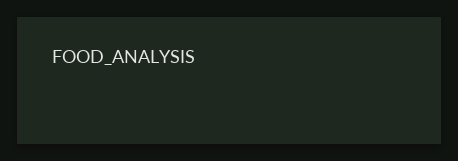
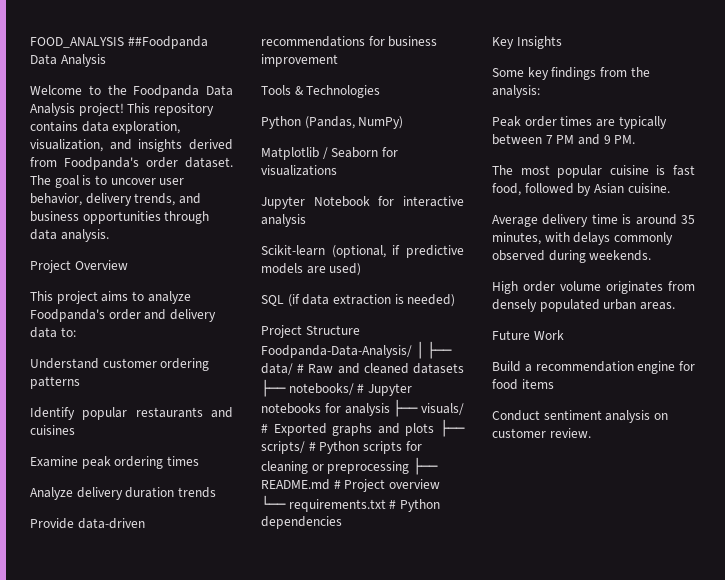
(195, 57) none -> [127,36,208,49] [30,54,106,67] [30,85,233,98] [30,103,214,116] [30,121,181,134] [30,139,233,152] [30,157,233,170] [30,175,185,188] [30,193,201,206] [30,211,210,224] [30,229,109,242] [30,260,128,273] [30,291,191,304] [30,309,216,322] [30,327,76,338] [30,358,210,371] [30,376,80,389] [30,407,233,420] [30,425,75,435] [30,456,199,469] [30,487,216,500] [30,518,145,529] [261,36,438,47] [261,54,338,67] [261,85,381,98] [261,116,404,129] [261,147,398,160] [261,165,337,176] [261,196,464,209] [261,214,306,227] [261,245,464,258] [261,263,362,276] [261,294,456,307] [261,325,360,338] [261,341,453,359] [261,363,464,375] [261,379,412,397] [261,399,464,417] [261,419,465,437] [261,441,422,454] [261,457,438,475] [261,479,440,492] [261,495,440,512] [261,516,342,529] [492,36,562,49] [492,67,650,80] [492,85,540,98] [492,116,667,129] [492,134,636,145] [492,165,695,178] [492,183,670,196] [492,214,695,227] [492,232,673,245] [492,250,652,263] [492,281,695,294] [492,299,675,312] [492,330,564,340] [492,361,695,374] [492,379,554,390] [492,410,668,423] [492,428,591,438] ##Foodpanda Data Analysis // Welcome to the Foodpanda Data Analysis project! This repository contains data exploration, visualization, and insights derived from Foodpanda's order dataset. The goal is to uncover user behavior, delivery trends, and business opportunities through data analysis. // Project Overview // This project aims to analyze Foodpanda's order and delivery data to: // Understand customer ordering patterns // Identify popular restaurants and cuisines // Examine peak ordering times // Analyze delivery duration trends // Provide data-driven recommendations for business improvement // Tools & Technologies // Python (Pandas, NumPy) // Matplotlib / Seaborn for visualizations // Jupyter Notebook for interactive analysis // Scikit-learn (optional, if predictive models are used) // SQL (if data extraction is needed) // Project Structure Foodpanda-Data-Analysis/ │ ├── data/ # Raw and cleaned datasets ├── notebooks/ # Jupyter notebooks for analysis ├── visuals/ # Exported graphs and plots ├── scripts/ # Python scripts for cleaning or preprocessing ├── README.md # Project overview └── requirements.txt # Python dependencies // Key Insights // Some key findings from the analysis: // Peak order times are typically between 7 PM and 9 PM. // The most popular cuisine is fast food, followed by Asian cuisine. // Average delivery time is around 35 minutes, with delays commonly observed during weekends. // High order volume originates from densely populated urban areas. // Future Work // Build a recommendation engine for food items // Conduct sentiment analysis on customer review.

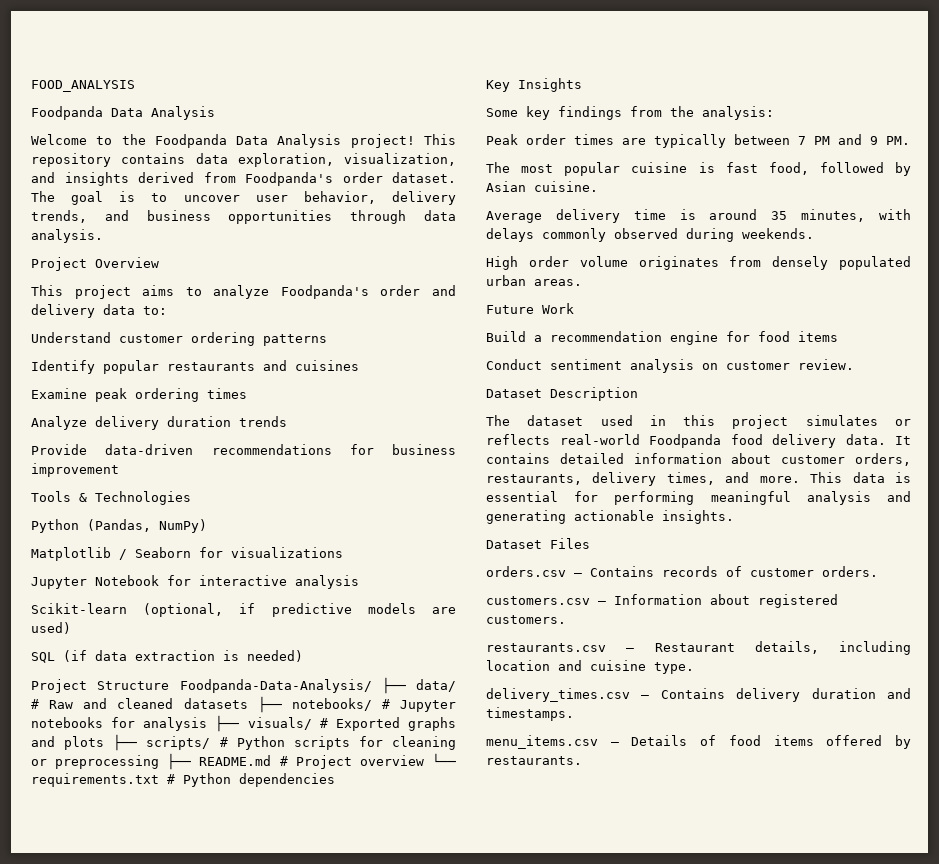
[127,36,208,49] ##Foodpanda -> [31,106,103,120] // Foodpanda
[415,341,424,359] │ -> (372, 686) none
(591, 433) none -> [486,387,638,401] [486,415,911,429] [486,434,911,448] [486,453,911,466] [486,472,911,486] [486,491,911,505] [486,510,734,524] [486,538,590,549] [486,566,878,577] [486,594,838,608] [486,615,566,624] [486,641,911,655] [486,660,694,674] [486,688,911,702] [486,707,574,721] [486,735,911,749] [486,756,582,765] // Dataset Description // The dataset used in this project simulates or reflects real-world Foodpanda food delivery data. It contains detailed information about customer orders, restaurants, delivery times, and more. This data is essential for performing meaningful analysis and generating actionable insights. // Dataset Files // orders.csv – Contains records of customer orders. // customers.csv – Information about registered customers. // restaurants.csv – Restaurant details, including location and cuisine type. // delivery_times.csv – Contains delivery duration and timestamps. // menu_items.csv – Details of food items offered by restaurants.

